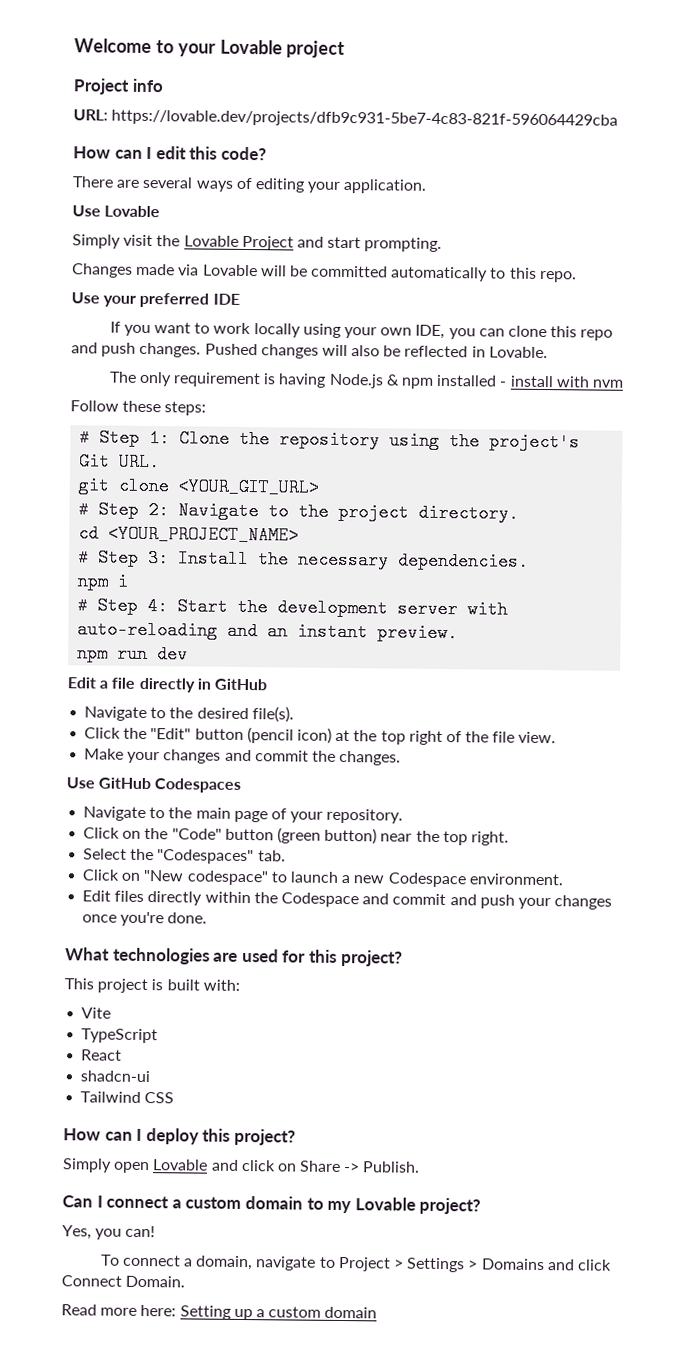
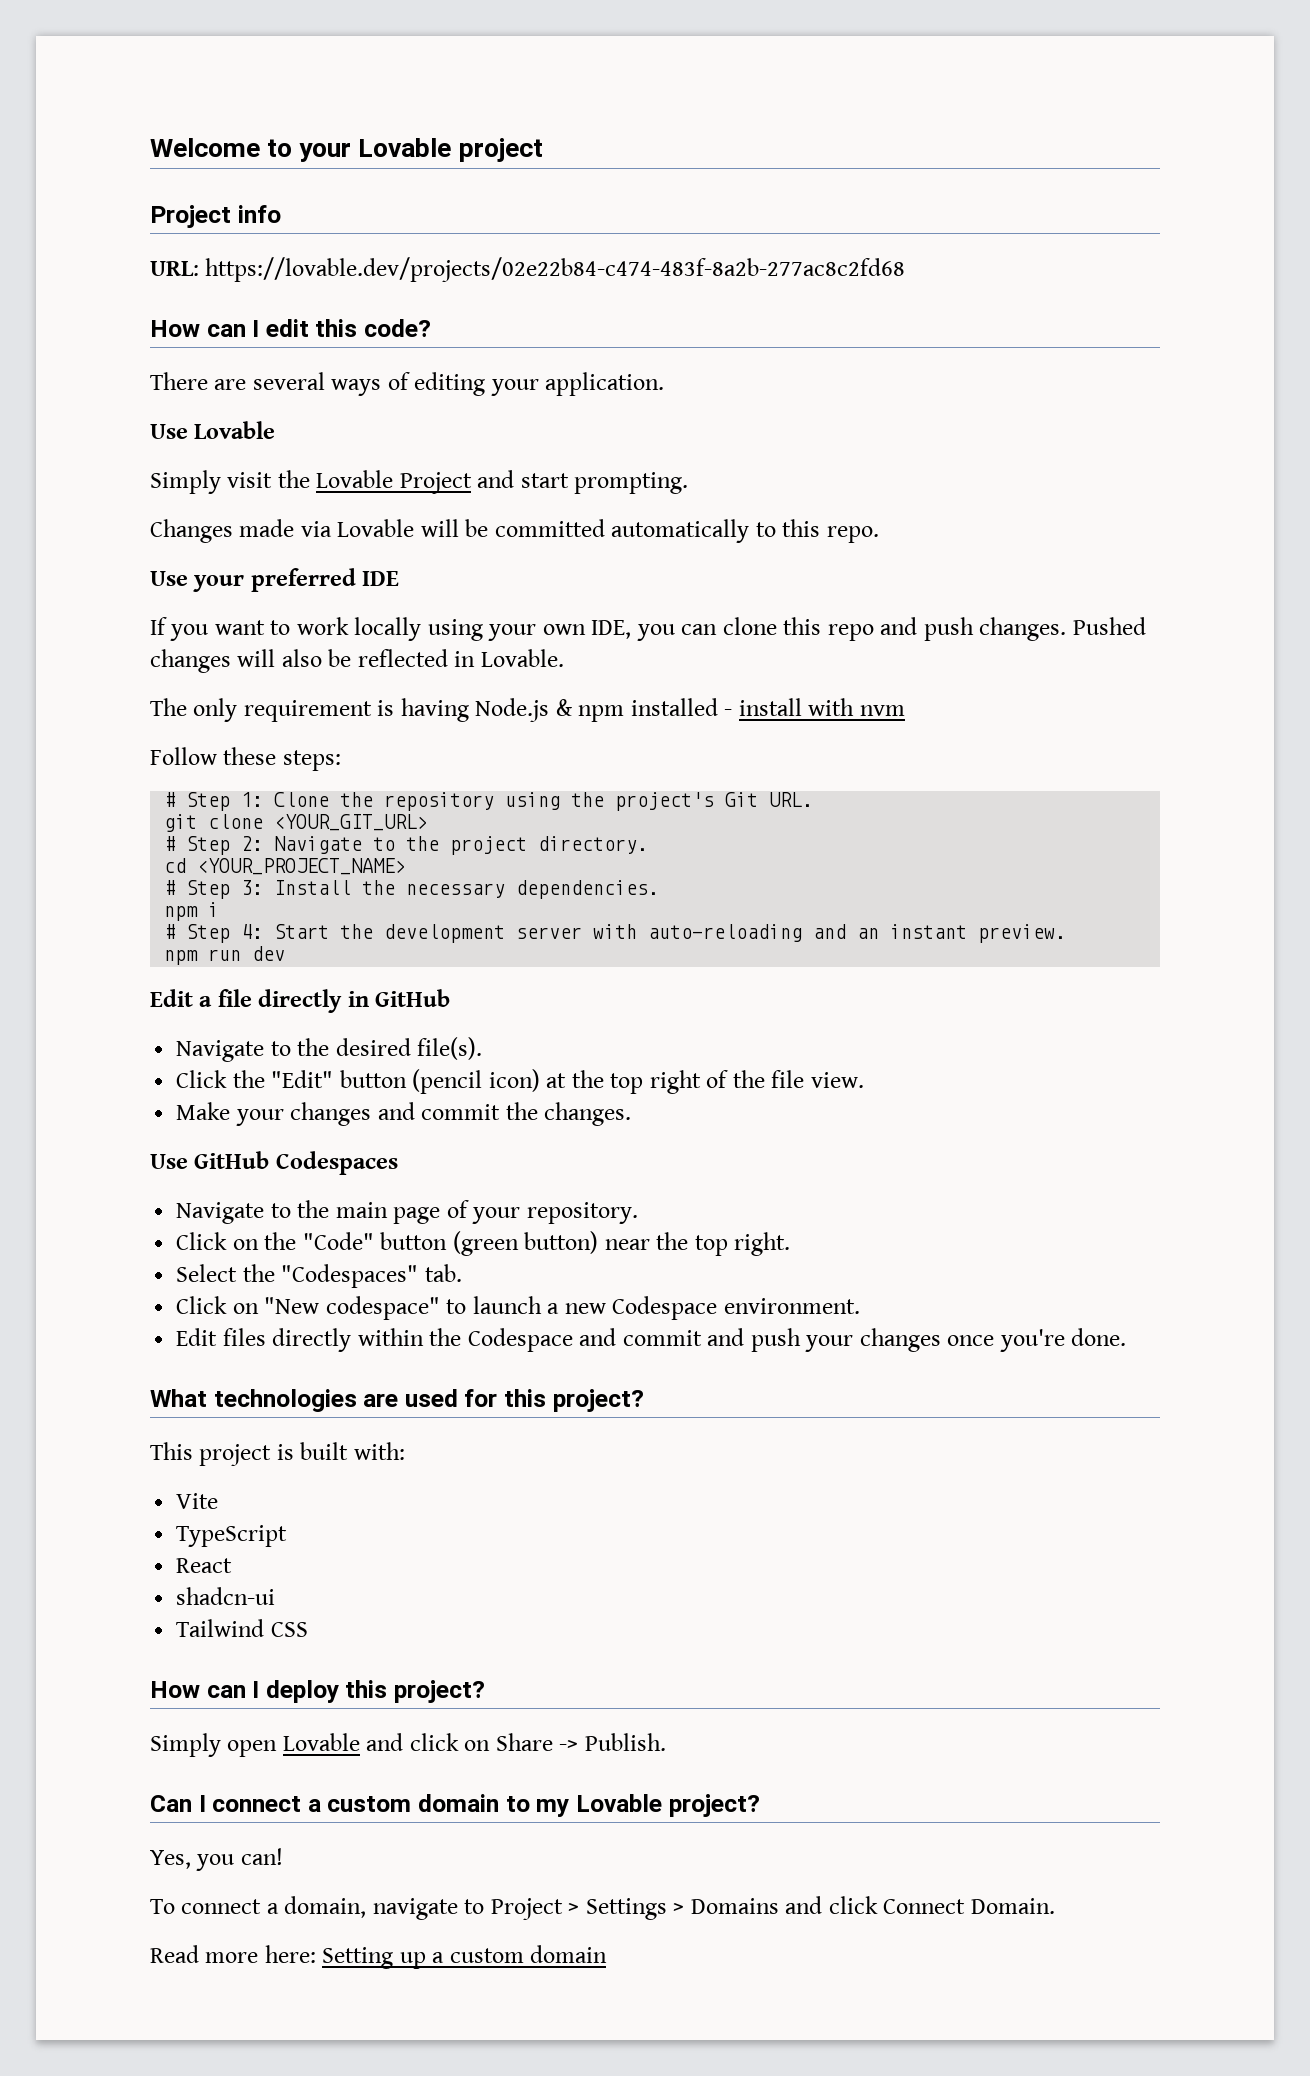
[111,109,619,129] https://lovable.dev/projects/dfb9c931-5be7-4c83-821f-596064429cba -> [205,257,906,282] https://lovable.dev/projects/02e22b84-c474-483f-8a2b-277ac8c2fd68

